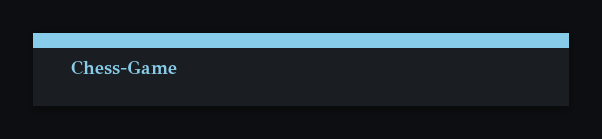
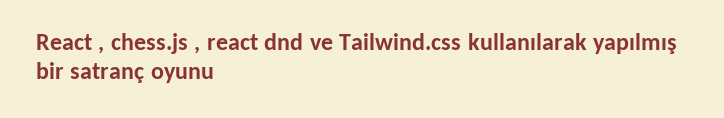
[71,60,177,75] Chess-Game -> [36,33,678,54] [36,62,214,83] React , chess.js , react dnd ve Tailwind.css kullanılarak yapılmış bir satranç oyunu

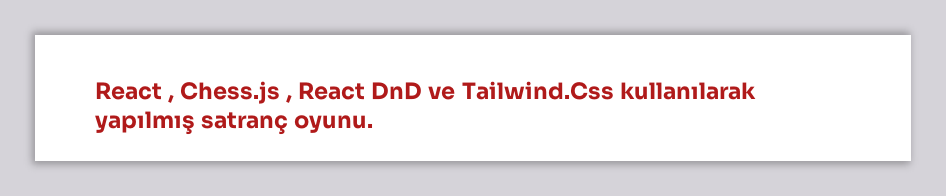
[110,33,678,54] [36,62,214,83] chess.js , react dnd ve Tailwind.css kullanılarak yapılmış bir satranç oyunu -> [180,81,756,104] [95,111,374,135] Chess.js , React DnD ve Tailwind.Css kullanılarak yapılmış satranç oyunu.

